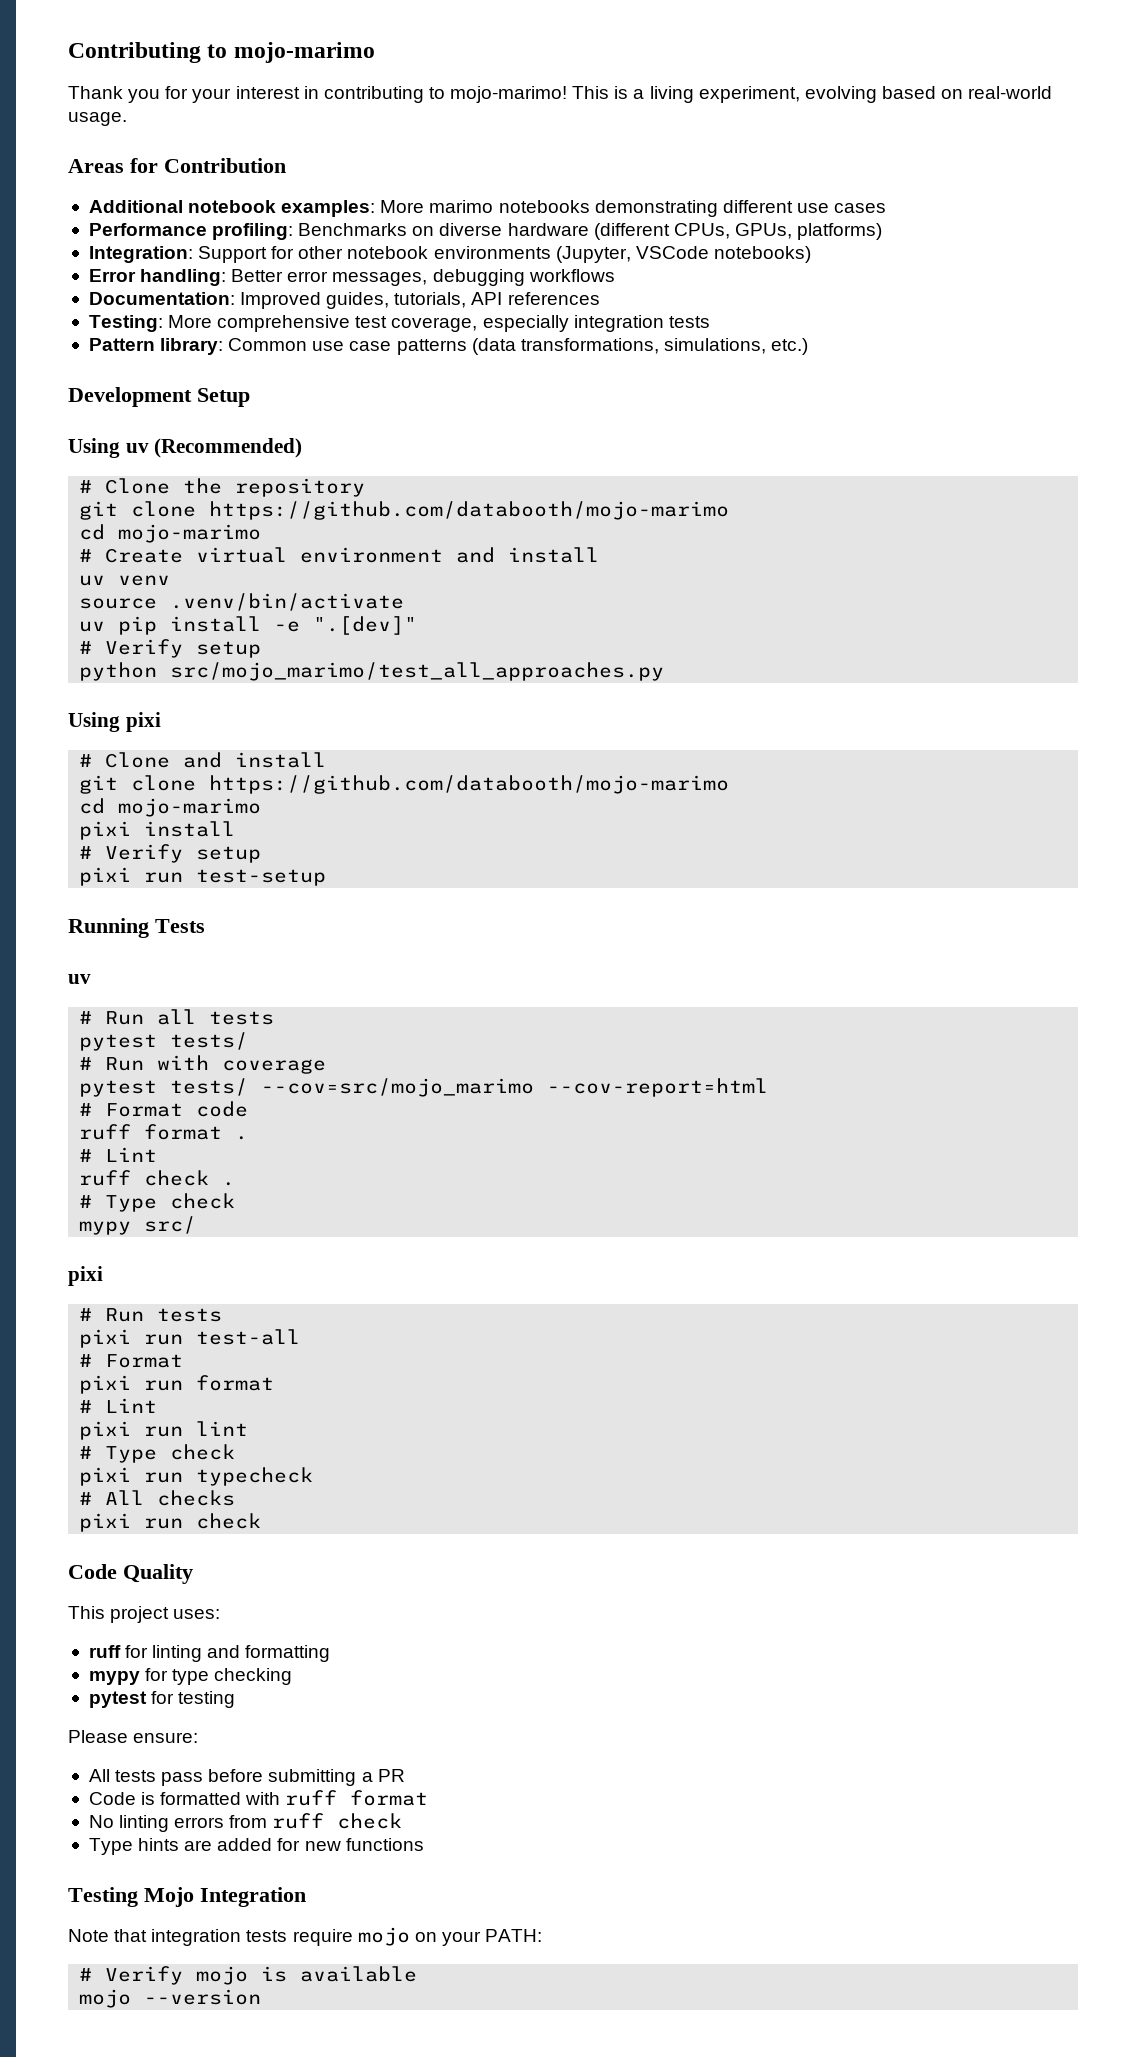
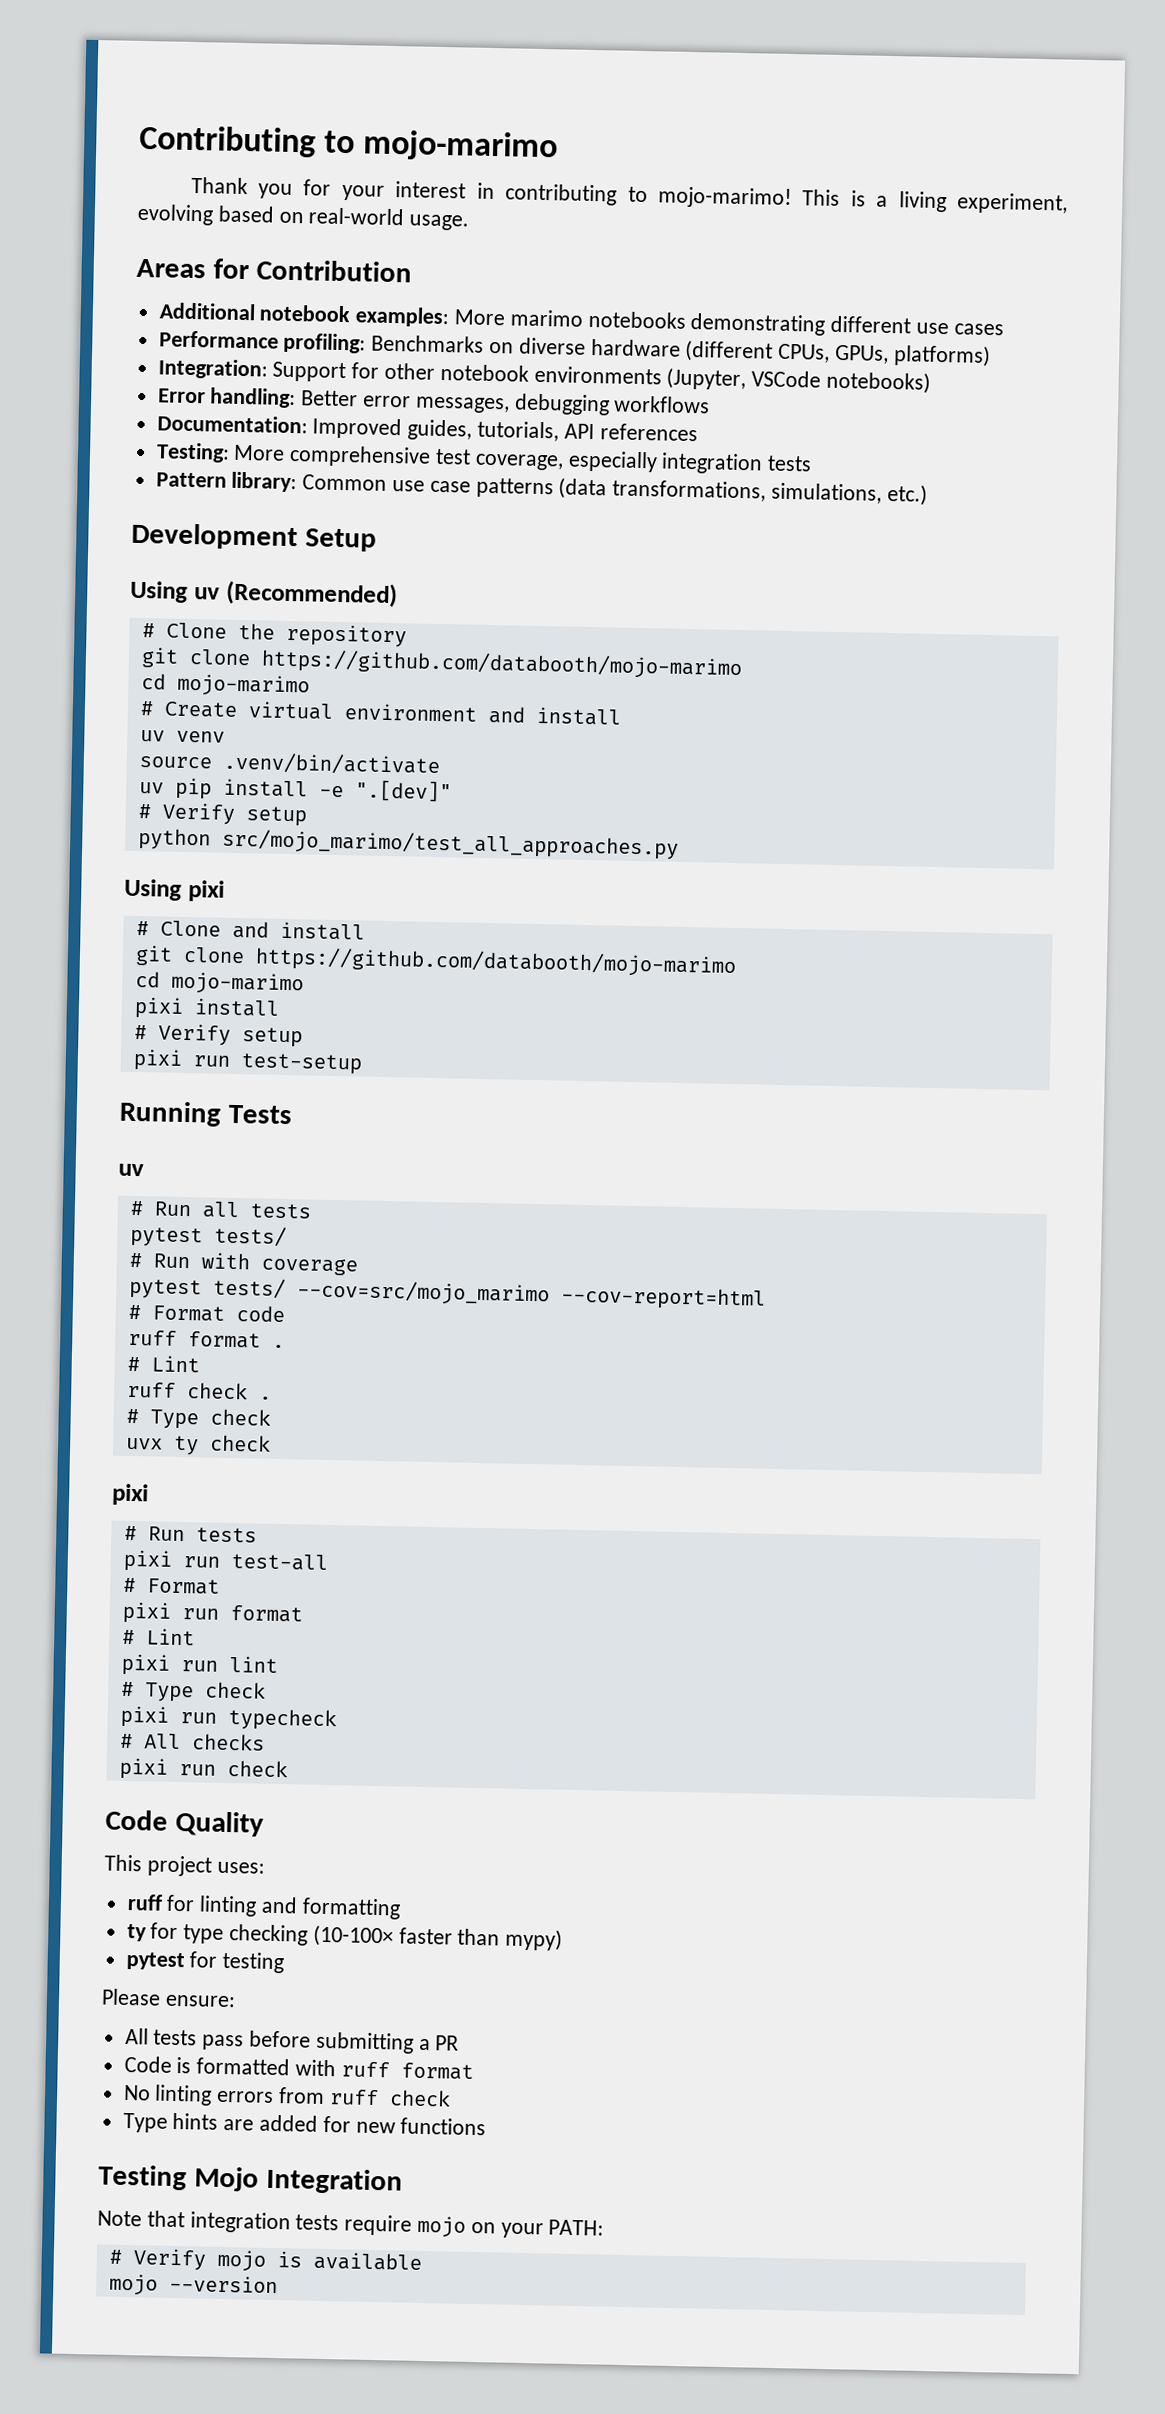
[79,1216,197,1235] mypy src/ -> [125,1434,271,1456] uvx ty check
[88,1671,140,1685] mypy -> [126,1923,147,1942] ty
(293, 1676) none -> [312,1924,564,1951] (10-100× faster than mypy)

